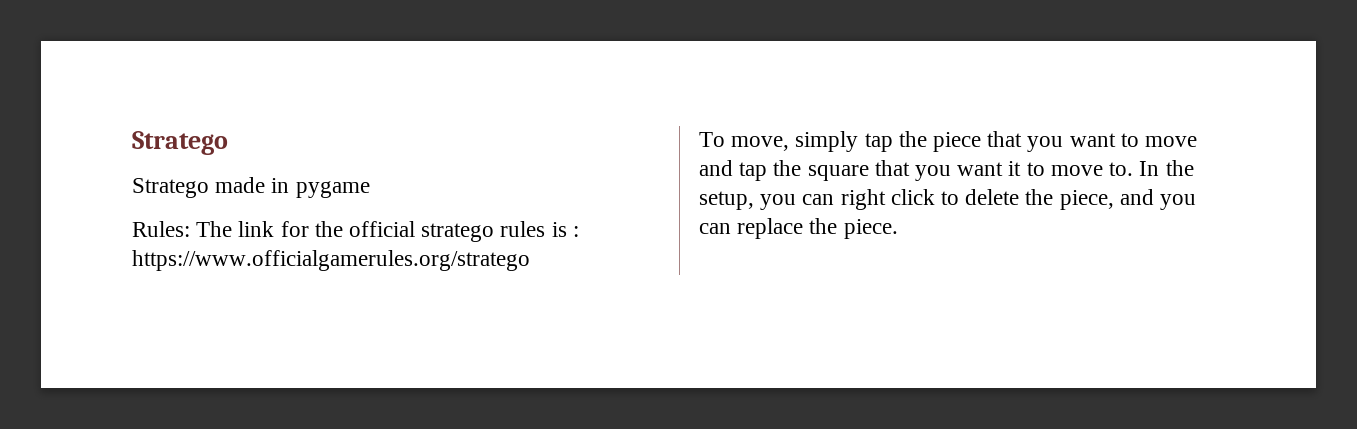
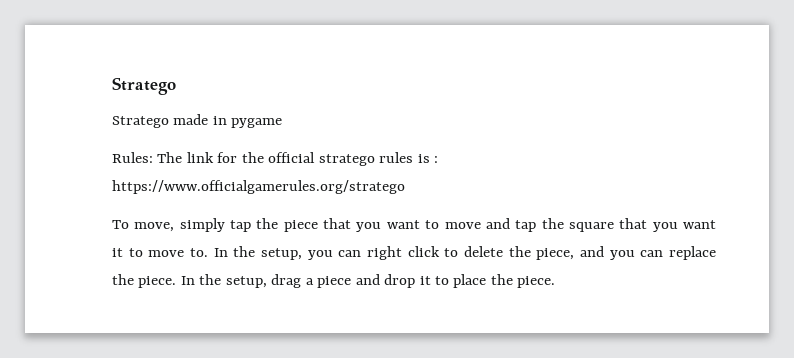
(898, 229) none -> [180,274,556,288] In the setup, drag a piece and drop it to place the piece.

